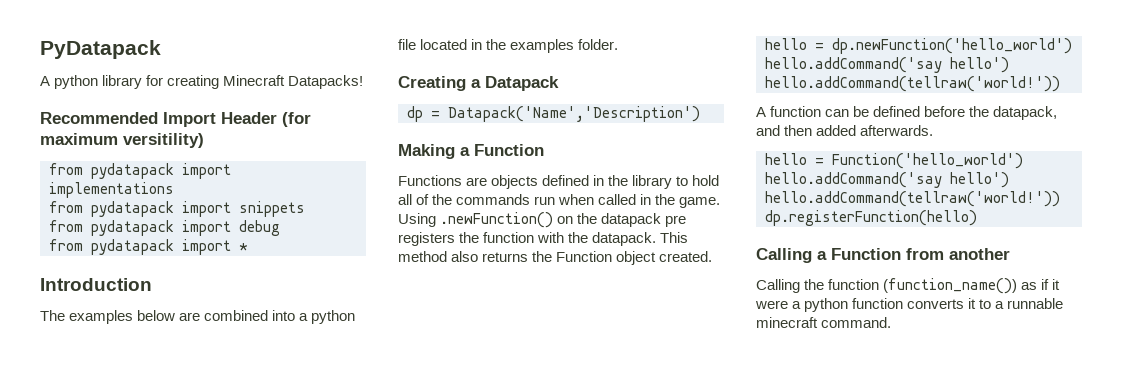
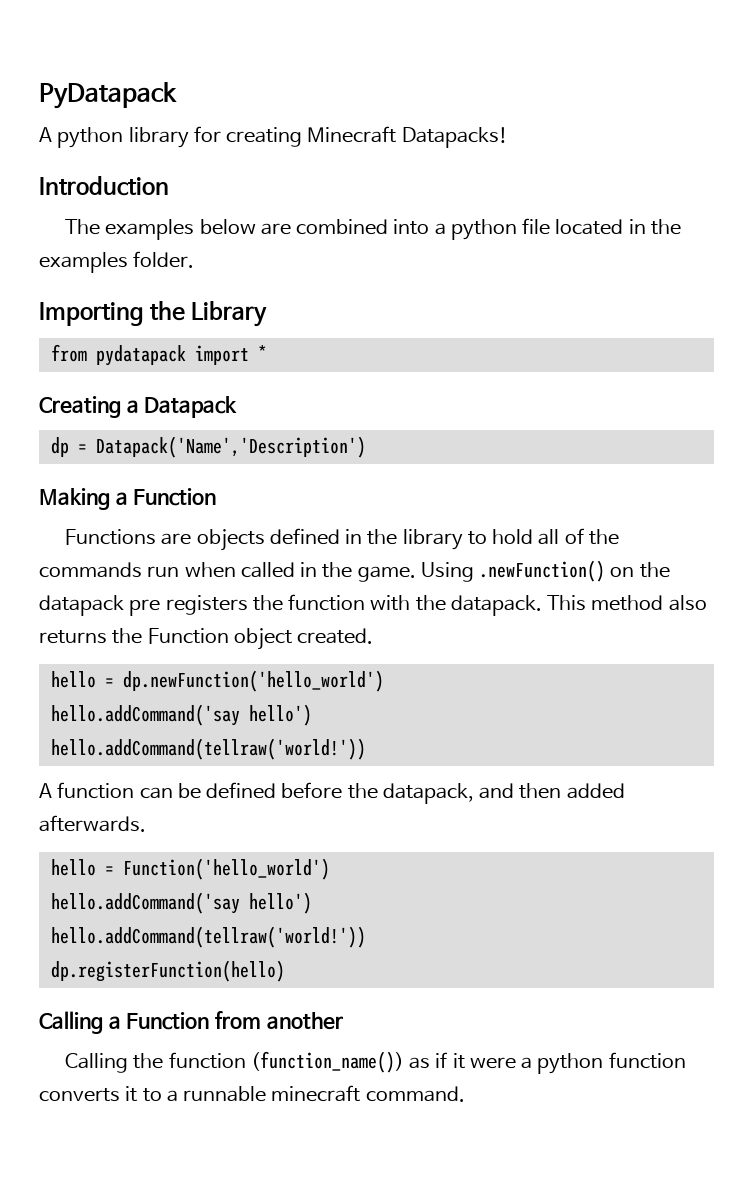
[40,112,311,127] [40,133,204,148] [49,163,231,179] [49,182,174,198] [49,201,305,217] [49,220,280,236] [49,239,248,255] // Recommended Import Header (for maximum versitility) // from pydatapack import implementations // from pydatapack import snippets // from pydatapack import debug // from pydatapack import * -> (508, 137) none
(619, 44) none -> [39,301,268,327] [50,344,267,366] // Importing the Library // from pydatapack import *

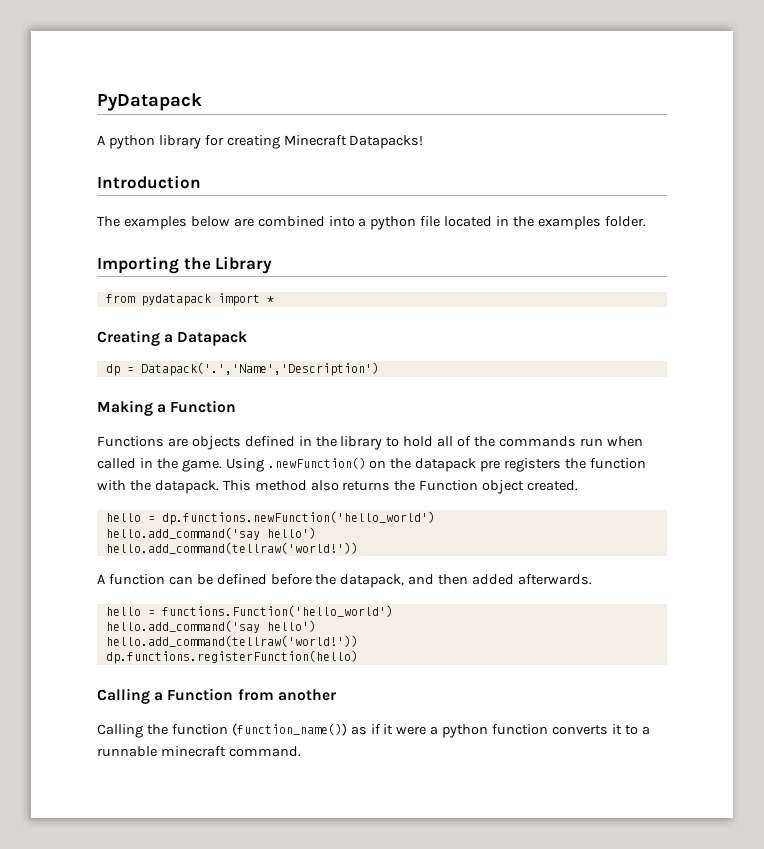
[95,436,366,458] Datapack('Name','Description') -> [140,362,379,376] Datapack('.','Name','Description')
[122,670,384,692] [50,704,312,726] [50,738,366,760] dp.newFunction('hello_world') // hello.addCommand('say hello') // hello.addCommand(tellraw('world!')) -> [161,511,435,525] [105,527,316,540] [105,542,358,554] dp.functions.newFunction('hello_world') // hello.add_command('say hello') // hello.add_command(tellraw('world!'))
[122,858,330,880] [50,892,312,914] [50,926,366,948] [50,960,285,982] Function('hello_world') // hello.addCommand('say hello') // hello.addCommand(tellraw('world!')) // dp.registerFunction(hello) -> [161,605,393,617] [105,620,316,633] [105,635,358,647] [105,650,358,664] functions.Function('hello_world') // hello.add_command('say hello') // hello.add_command(tellraw('world!')) // dp.functions.registerFunction(hello)

